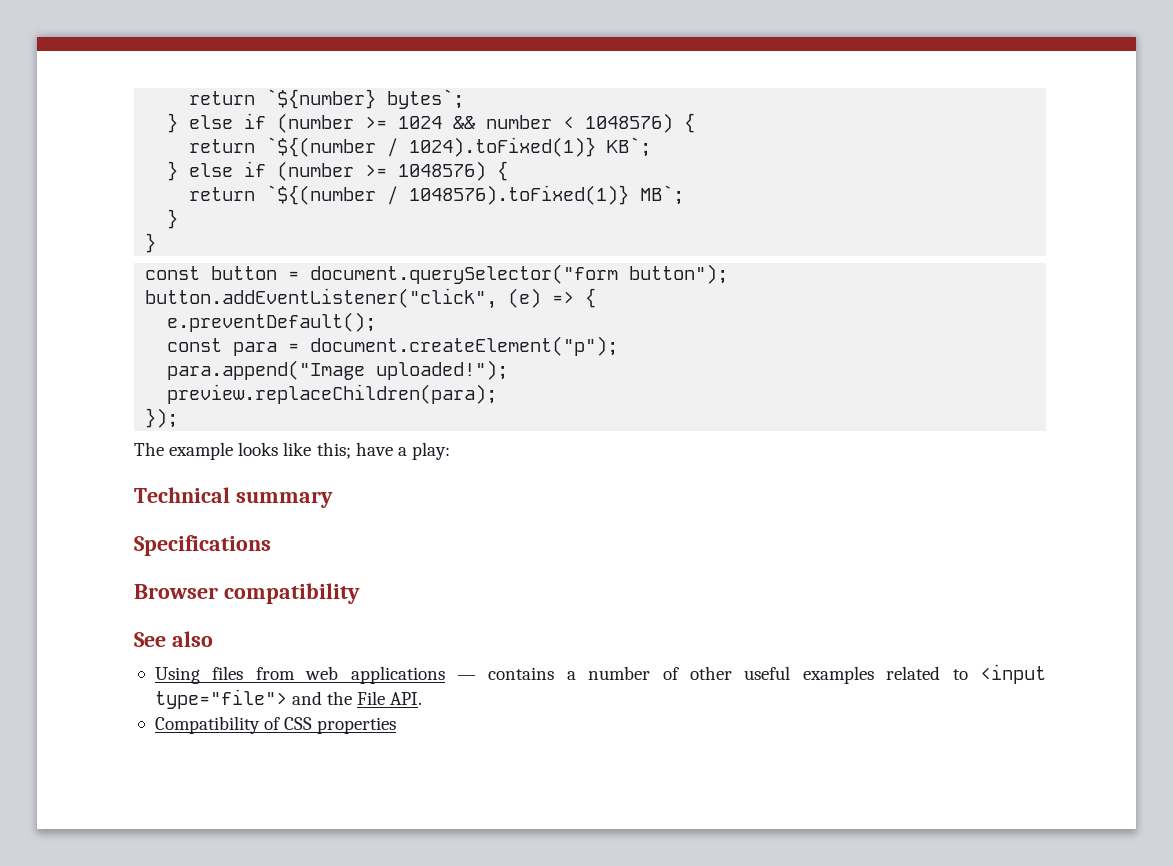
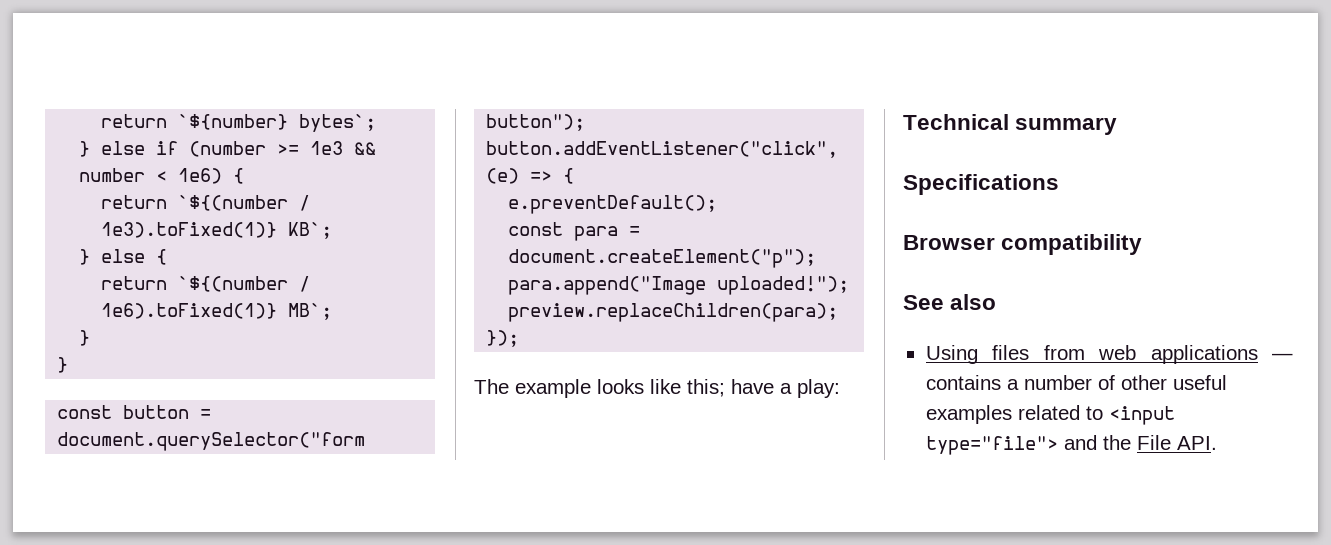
[398,116,443,129] 1024 -> [310,141,344,155] 1e3
[585,113,696,133] [189,137,597,157] 1048576) { // return `${(number / 1024).toFixed(1)} -> [178,168,245,184] [101,195,311,211] [101,222,278,238] 1e6) { // return `${(number / 1e3).toFixed(1)}
[244,161,509,181] [189,185,630,205] if (number >= 1048576) { // return `${(number / 1048576).toFixed(1)} -> [156,249,168,265] [101,276,311,292] [101,303,278,319] { // return `${(number / 1e6).toFixed(1)}
[154,716,397,734] // Compatibility of CSS properties -> (1217, 443) none

